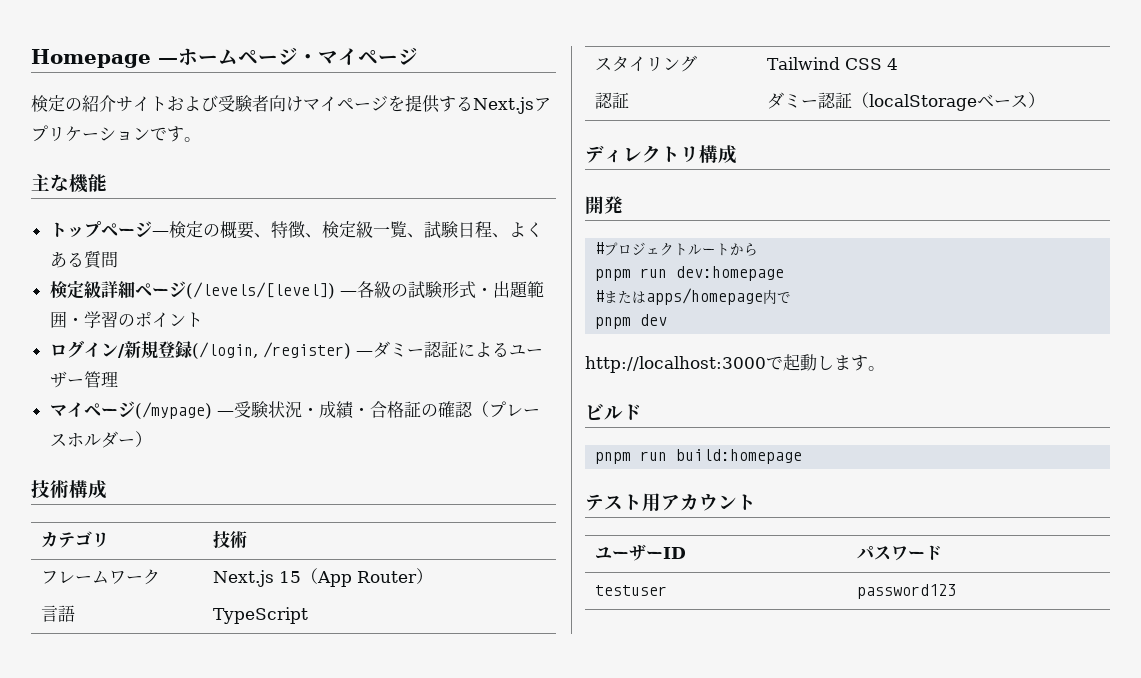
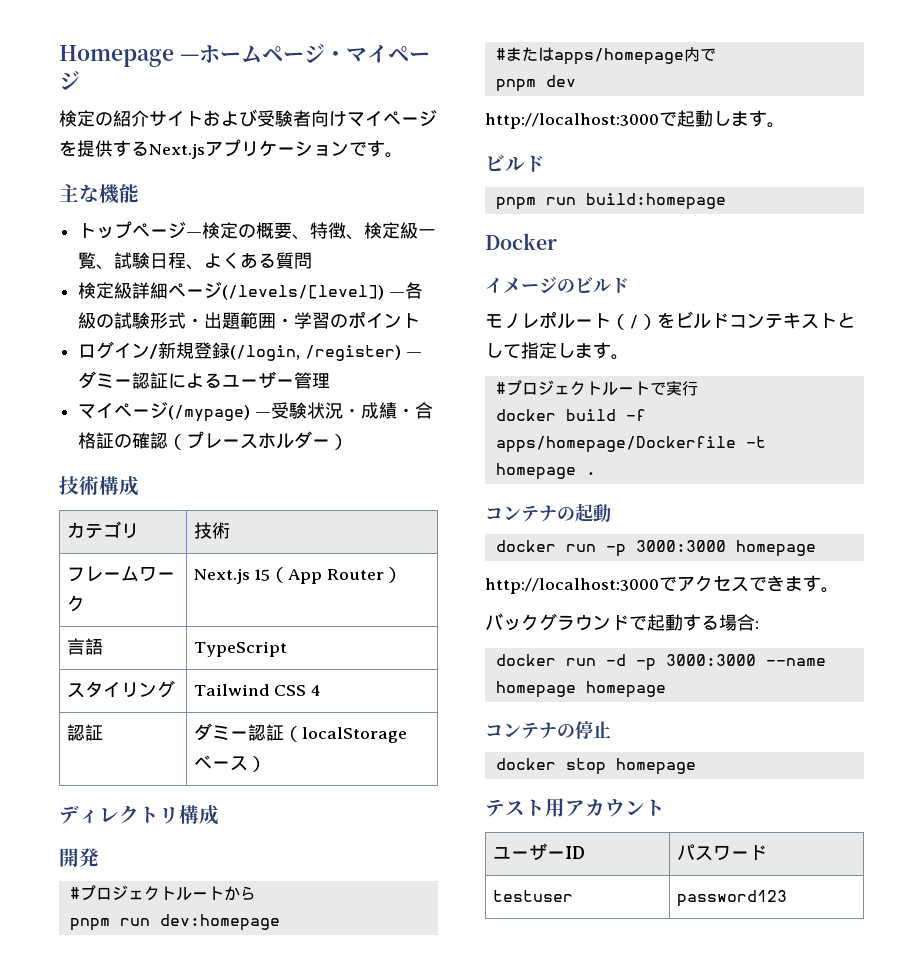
(803, 456) none -> [485,233,557,250] [485,276,629,293] [485,311,855,330] [485,342,629,360] [495,380,698,396] [495,409,646,421] [495,436,766,453] [495,463,596,480] [485,503,611,523] [495,540,816,557] [485,575,839,594] [485,613,759,631] [495,654,826,671] [495,681,666,698] [485,721,611,739] [495,758,696,775] // Docker // イメージのビルド // モノレポルート（/）をビルドコンテキストとして指定します。 // #プロジェクトルートで実行 // docker build -f apps/homepage/Dockerfile -t homepage . // コンテナの起動 // docker run -p 3000:3000 homepage // http://localhost:3000でアクセスできます。 // バックグラウンドで起動する場合: // docker run -d -p 3000:3000 --name homepage homepage // コンテナの停止 // docker stop homepage

